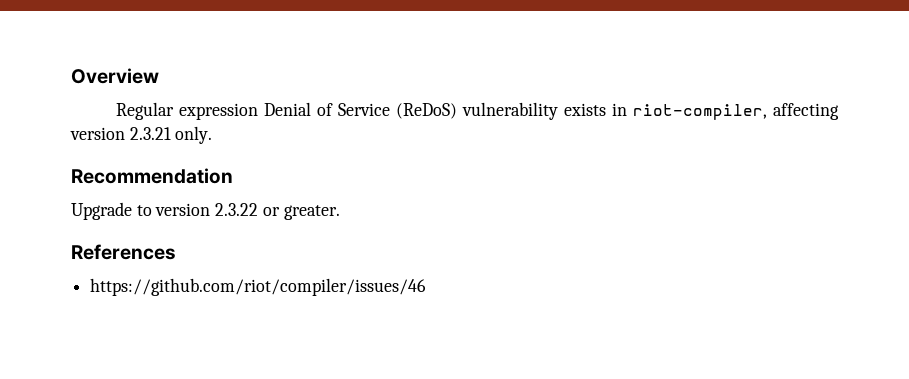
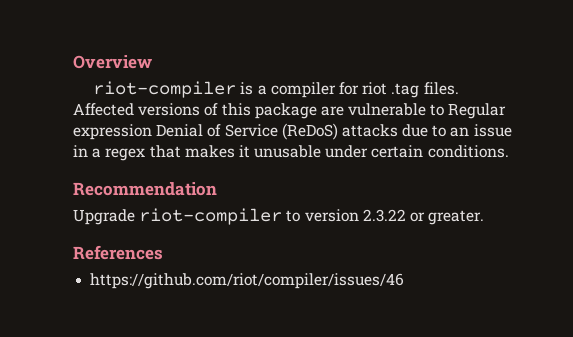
(159, 76) none -> [93,81,459,98] [73,103,445,119] riot-compiler is a compiler for riot .tag files. Affected versions of this package are vulnerable to
[461,102,839,120] [70,126,213,144] vulnerability exists in riot-compiler, affecting version 2.3.21 only. -> [341,124,512,137] [73,145,509,161] attacks due to an issue in a regex that makes it unusable under certain conditions.
(132, 211) none -> [139,208,283,225] riot-compiler

